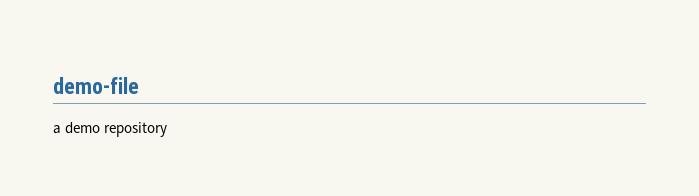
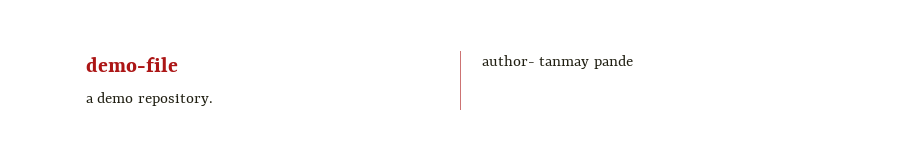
[104,122,168,137] repository -> [137,94,213,106] [482,55,633,69] repository. // author- tanmay pande

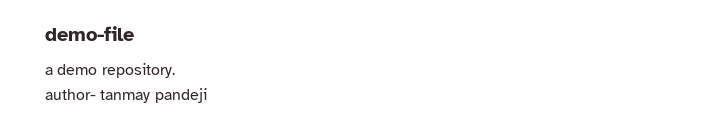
[593,55,633,69] pande -> [154,88,207,103] pandeji

